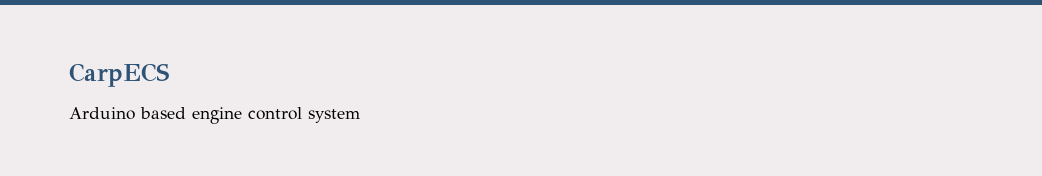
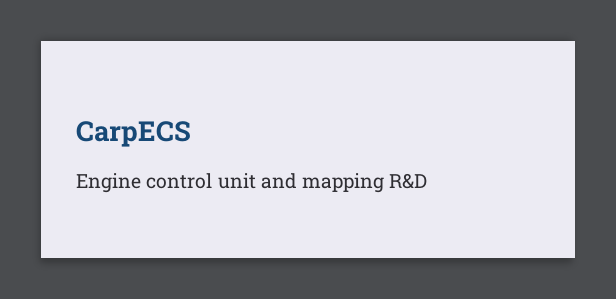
[69,107,360,124] Arduino based engine control system -> [76,173,428,193] Engine control unit and mapping R&D

